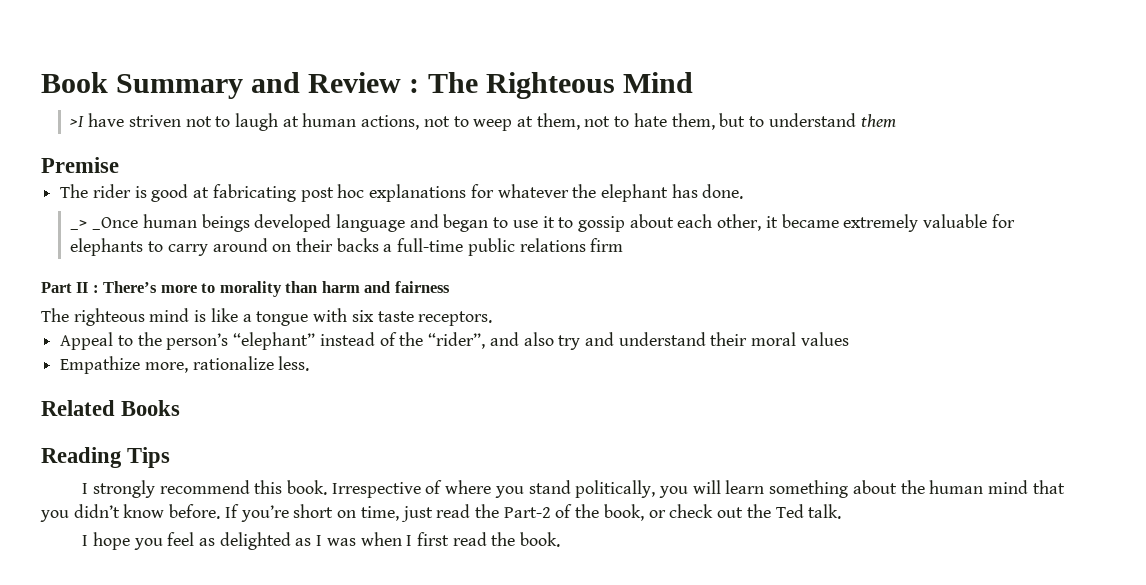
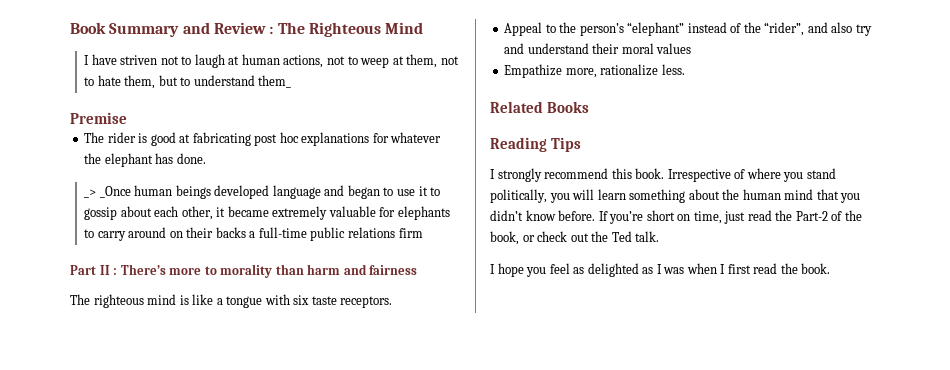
[70,116,85,127] >I -> [84,55,90,65] I
[860,114,896,128] them -> [258,75,292,88] them_

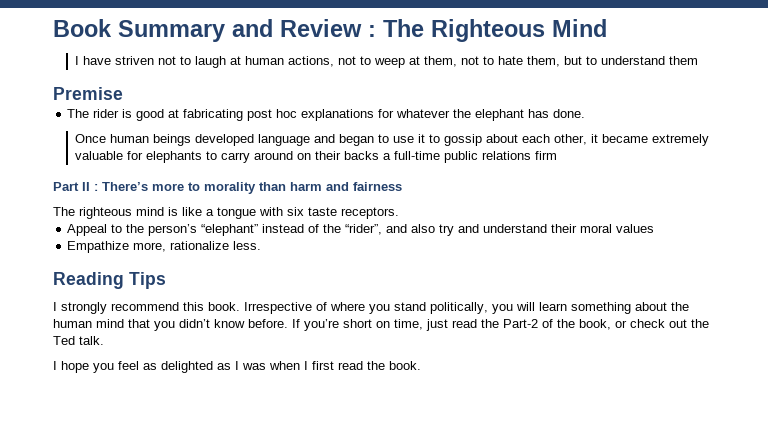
[258,75,292,88] them_ -> [669,56,699,65] them
[84,186,131,198] _> _Once -> [75,134,107,143] Once
[490,101,589,113] // Related Books -> (262, 245) none

